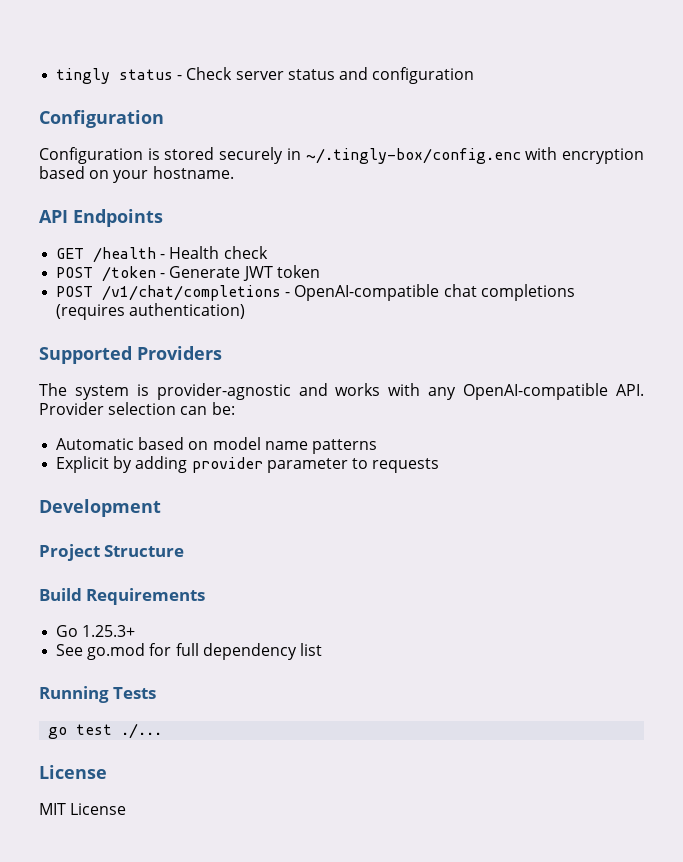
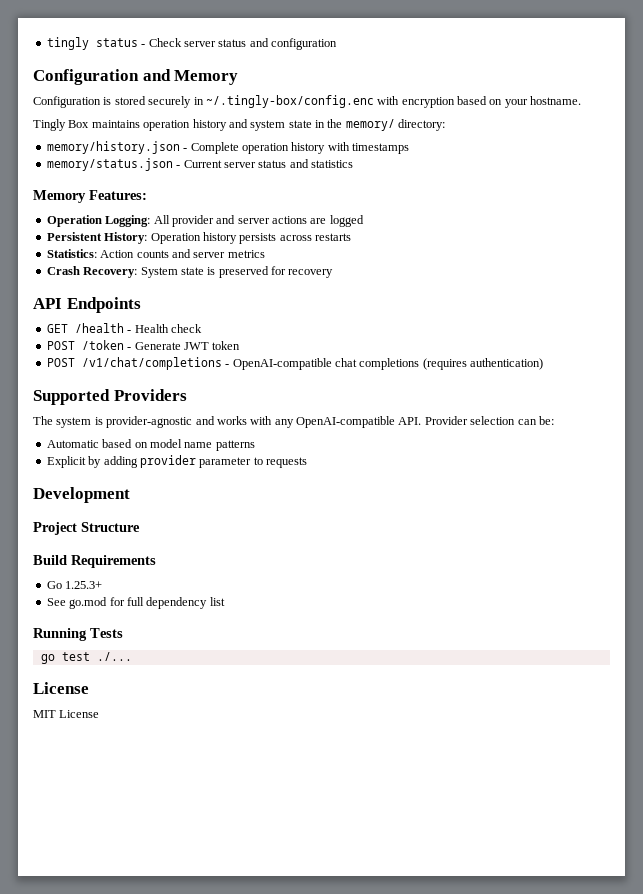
(164, 119) none -> [142,69,239,85] and Memory
(234, 172) none -> [33,119,446,131] [46,141,409,154] [46,158,353,171] [33,190,147,203] [46,215,364,227] [46,232,351,244] [46,249,265,258] [46,266,334,278] // Tingly Box maintains operation history and system state in the memory/ directory: // memory/history.json - Complete operation history with timestamps // memory/status.json - Current server status and statistics // Memory Features: // Operation Logging: All provider and server actions are logged // Persistent History: Operation history persists across restarts // Statistics: Action counts and server metrics // Crash Recovery: System state is preserved for recovery

